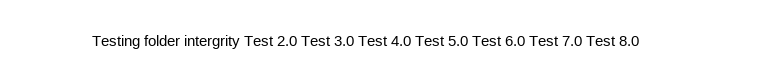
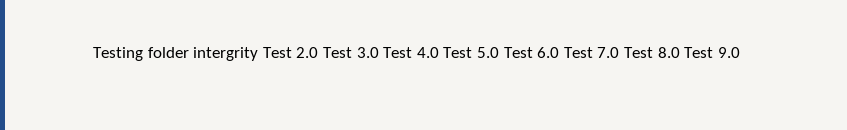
(640, 41) none -> [684,47,740,58] Test 9.0

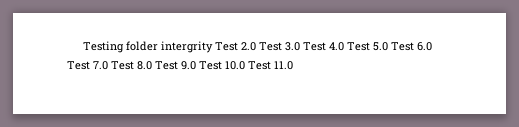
(740, 52) none -> [199,61,293,70] Test 10.0 Test 11.0

